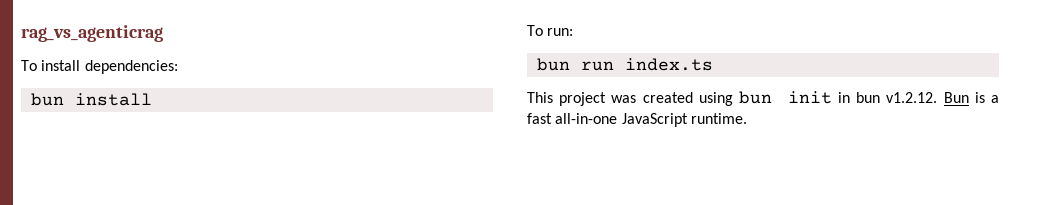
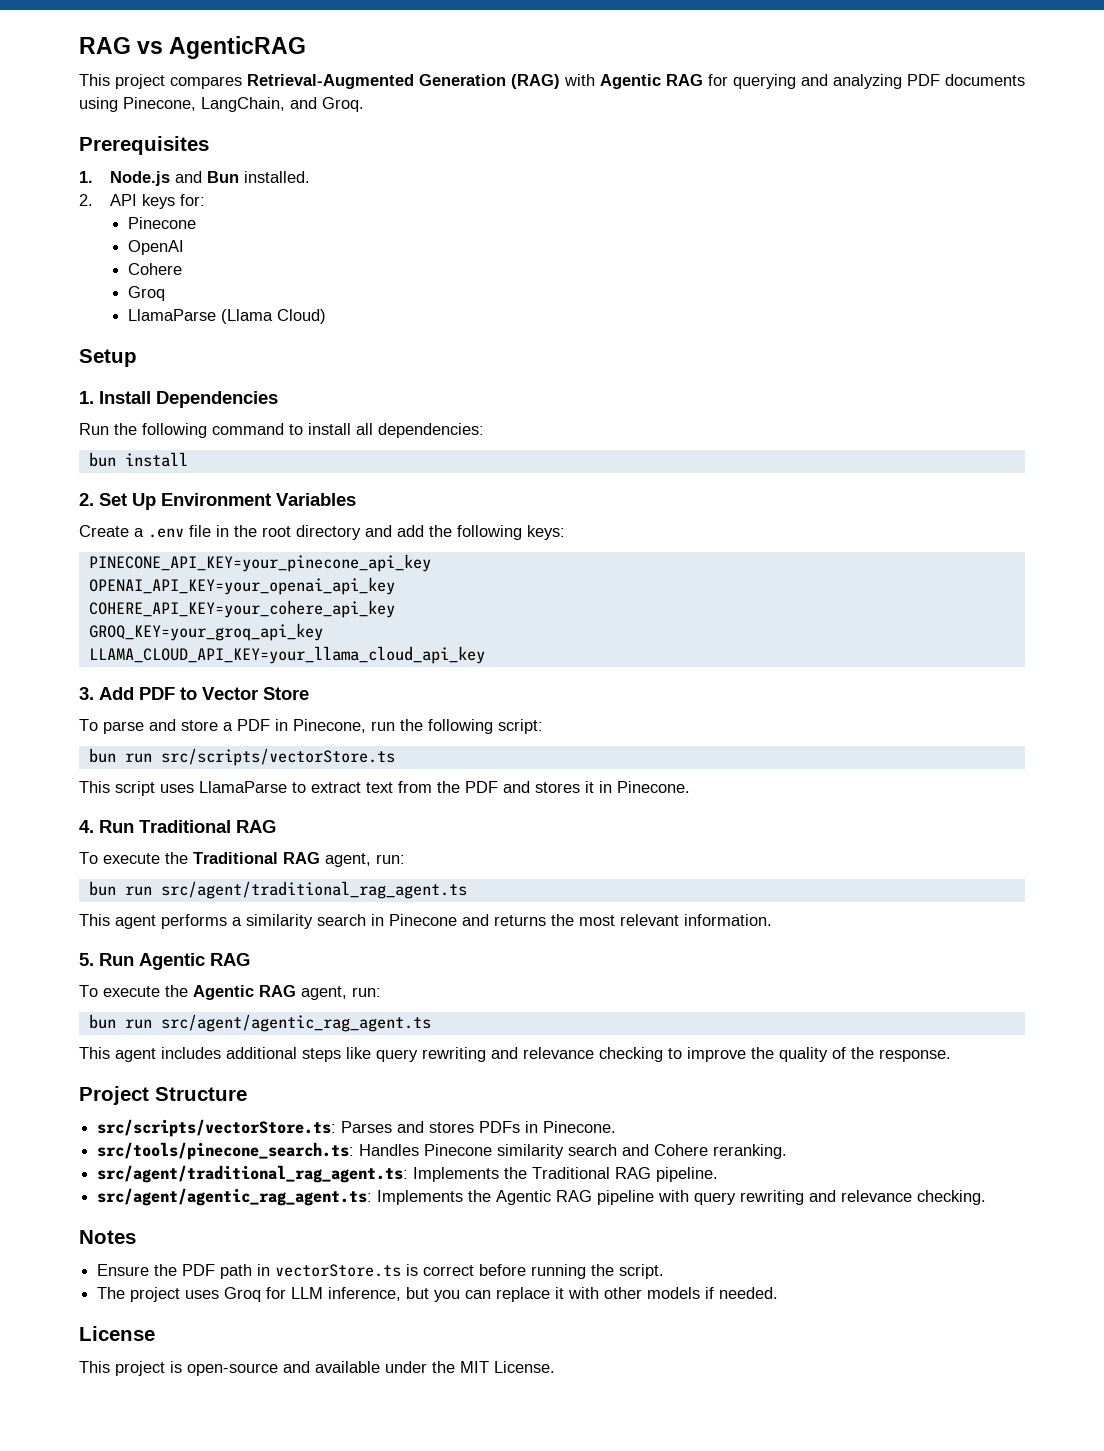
[21,25,163,42] [21,60,178,74] [30,93,152,106] [527,25,574,36] [536,58,713,71] [527,91,999,106] [527,113,747,127] rag_vs_agenticrag // To install dependencies: // bun install // To run: // bun run index.ts // This project was created using bun init in bun v1.2.12. Bun is a fast all-in-one JavaScript runtime. -> [79,36,307,59] [79,74,1025,89] [79,97,364,112] [79,136,209,155] [79,171,310,186] [79,194,205,209] [127,217,196,229] [127,240,184,255] [127,263,182,275] [127,286,165,301] [127,309,326,324] [79,349,137,367] [79,391,278,408] [79,423,484,438] [88,452,188,467] [79,493,356,510] [79,525,565,540] [88,554,431,572] [88,577,395,595] [88,600,395,618] [88,623,323,641] [88,646,485,664] [79,687,309,700] [79,719,543,734] [88,748,395,766] [79,781,690,796] [79,820,276,833] [79,852,405,867] [88,881,467,899] [79,914,772,929] [79,953,250,970] [79,985,381,1000] [88,1014,431,1032] [79,1047,951,1062] [79,1086,247,1105] [97,1119,617,1137] [97,1142,788,1160] [97,1165,719,1183] [97,1188,987,1206] [79,1230,136,1244] [97,1264,665,1279] [97,1287,779,1302] [79,1326,155,1341] [79,1361,555,1376] RAG vs AgenticRAG // This project compares Retrieval-Augmented Generation (RAG) with Agentic RAG for querying and analyzing PDF documents using Pinecone, LangChain, and Groq. // Prerequisites // 1. Node.js and Bun installed. // 2. API keys for: // Pinecone // OpenAI // Cohere // Groq // LlamaParse (Llama Cloud) // Setup // 1. Install Dependencies // Run the following command to install all dependencies: // bun install // 2. Set Up Environment Variables // Create a .env file in the root directory and add the following keys: // PINECONE_API_KEY=your_pinecone_api_key // OPENAI_API_KEY=your_openai_api_key // COHERE_API_KEY=your_cohere_api_key // GROQ_KEY=your_groq_api_key // LLAMA_CLOUD_API_KEY=your_llama_cloud_api_key // 3. Add PDF to Vector Store // To parse and store a PDF in Pinecone, run the following script: // bun run src/scripts/vectorStore.ts // This script uses LlamaParse to extract text from the PDF and stores it in Pinecone. // 4. Run Traditional RAG // To execute the Traditional RAG agent, run: // bun run src/agent/traditional_rag_agent.ts // This agent performs a similarity search in Pinecone and returns the most relevant information. // 5. Run Agentic RAG // To execute the Agentic RAG agent, run: // bun run src/agent/agentic_rag_agent.ts // This agent includes additional steps like query rewriting and relevance checking to improve the quality of the response. // Project Structure // src/scripts/vectorStore.ts: Parses and stores PDFs in Pinecone. // src/tools/pinecone_search.ts: Handles Pinecone similarity search and Cohere reranking. // src/agent/traditional_rag_agent.ts: Implements the Traditional RAG pipeline. // src/agent/agentic_rag_agent.ts: Implements the Agentic RAG pipeline with query rewriting and relevance checking. // Notes // Ensure the PDF path in vectorStore.ts is correct before running the script. // The project uses Groq for LLM inference, but you can replace it with other models if needed. // License // This project is open-source and available under the MIT License.

